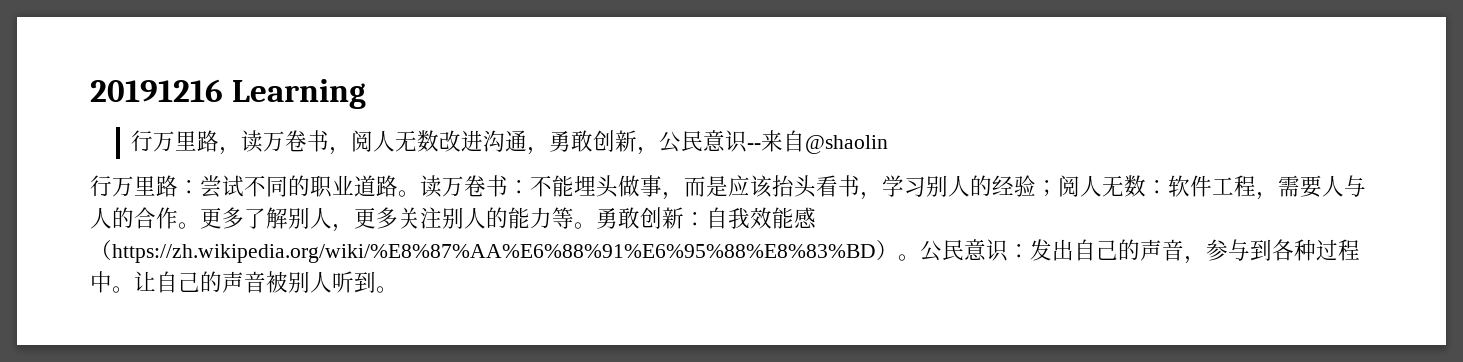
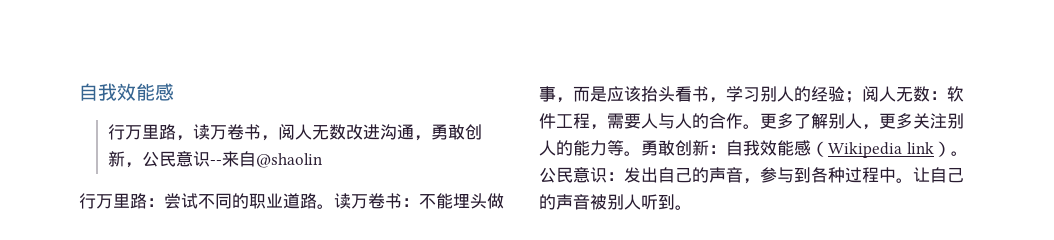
[90,79,366,109] 20191216 Learning -> [79,83,174,101] 自我效能感
[112,244,876,263] https://zh.wikipedia.org/wiki/%E8%87%AA%E6%88%91%E6%95%88%E8%83%BD -> [828,142,934,158] Wikipedia link

